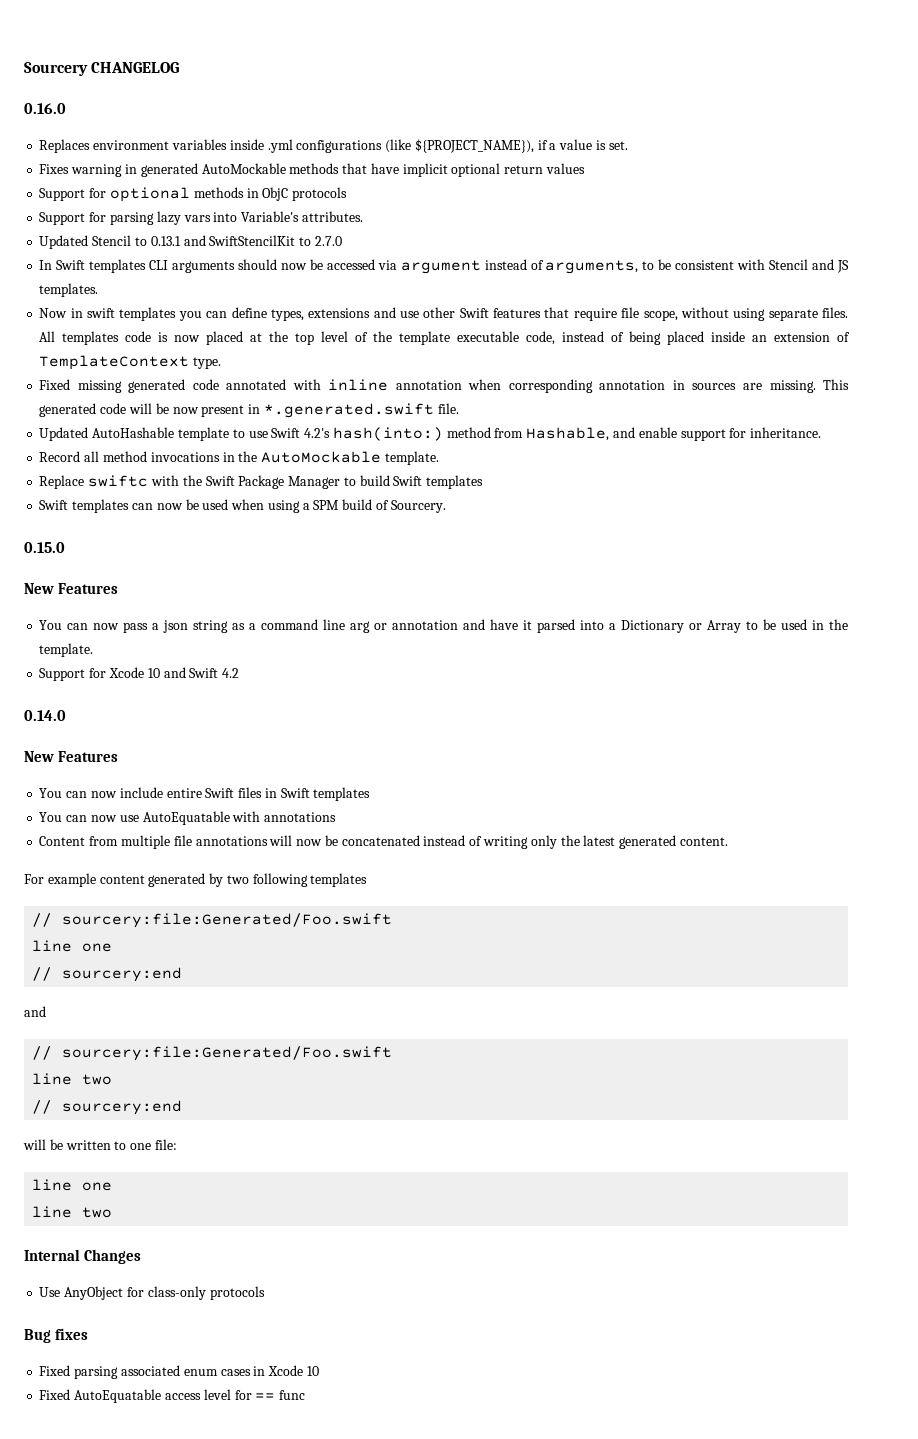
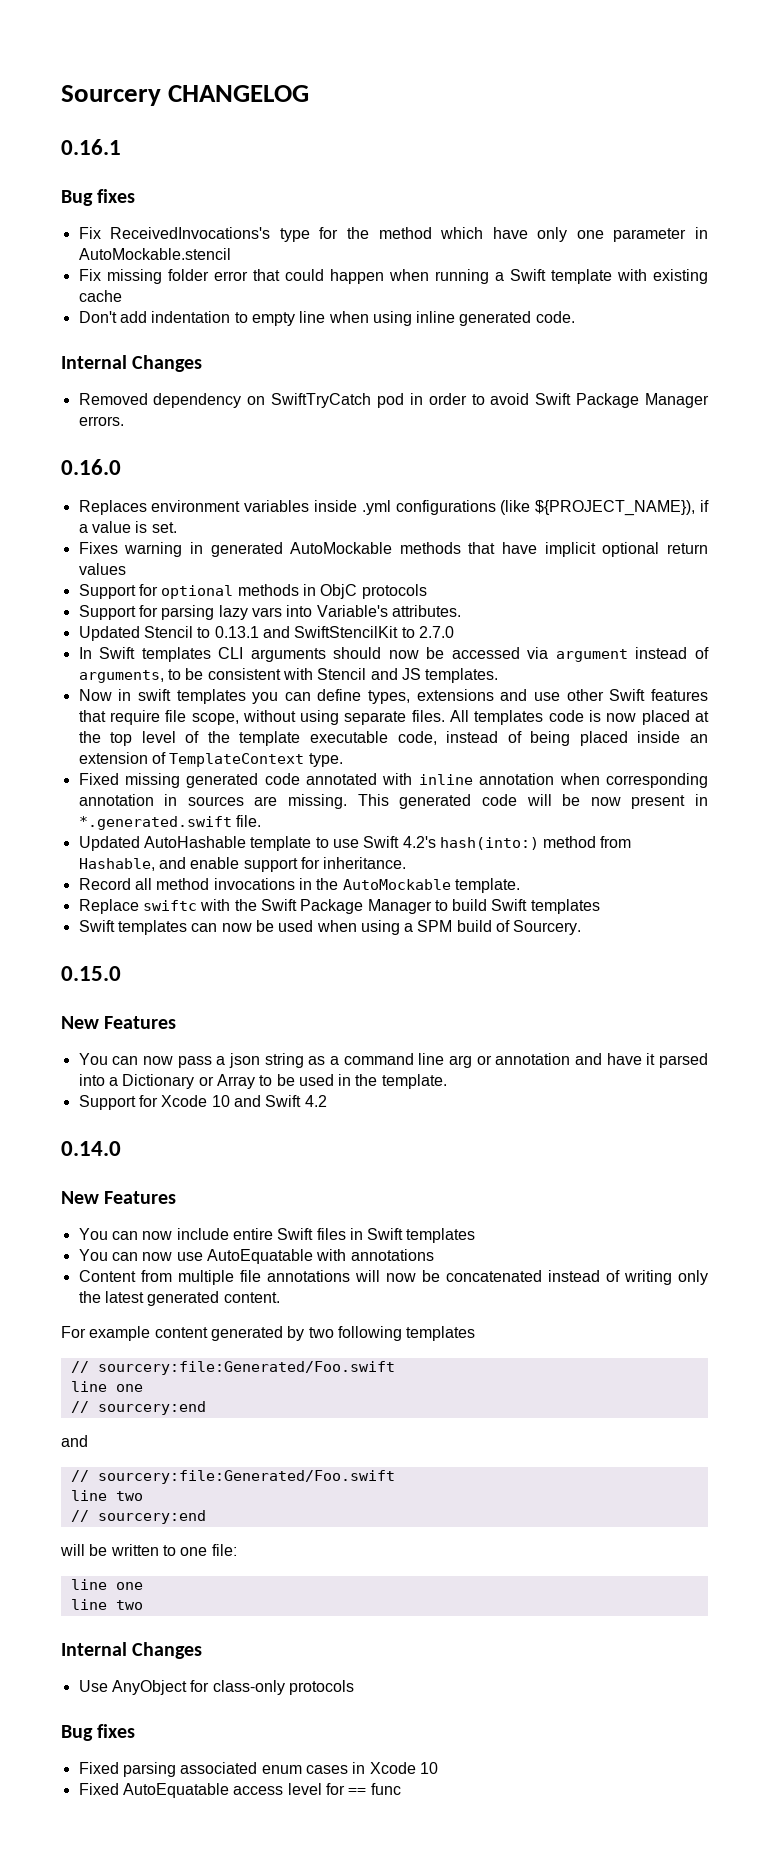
(180, 67) none -> [61,139,121,155] [61,189,136,206] [78,227,708,242] [78,248,231,260] [78,269,709,284] [78,290,122,302] [78,311,575,326] [61,355,203,372] [78,393,710,408] [78,416,124,426] // 0.16.1 // Bug fixes // Fix ReceivedInvocations's type for the method which have only one parameter in AutoMockable.stencil // Fix missing folder error that could happen when running a Swift template with existing cache // Don't add indentation to empty line when using inline generated code. // Internal Changes // Removed dependency on SwiftTryCatch pod in order to avoid Swift Package Manager errors.

